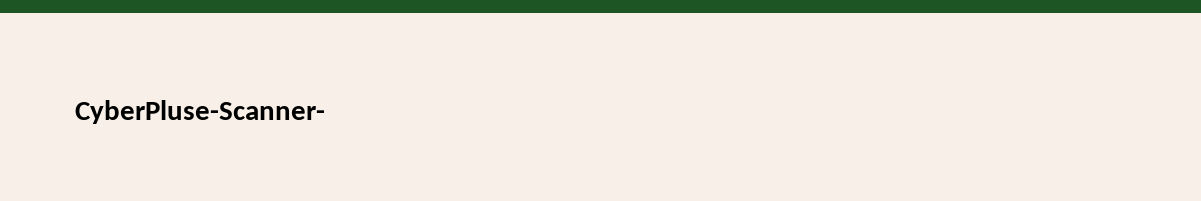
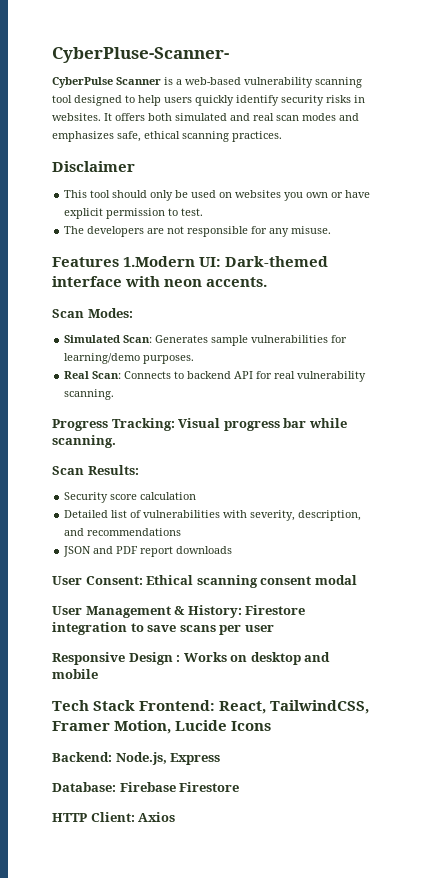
(325, 112) none -> [52,77,362,88] [52,95,365,106] [52,113,359,121] [52,131,282,142] [52,161,135,172] [64,190,371,201] [64,208,204,219] [64,226,332,237] [52,256,329,267] [52,276,268,287] [52,308,133,318] [64,335,348,346] [64,353,195,364] [64,371,367,382] [64,389,115,400] [52,418,347,431] [52,435,116,448] [52,465,139,475] [64,492,197,503] [64,510,362,521] [64,528,182,536] [63,546,233,557] [52,575,357,588] [52,605,306,618] [52,622,274,635] [52,652,331,665] [52,669,98,679] [52,700,370,714] [52,720,272,734] [52,752,221,765] [52,782,240,792] [52,812,176,822] // CyberPulse Scanner is a web-based vulnerability scanning tool designed to help users quickly identify security risks in websites. It offers both simulated and real scan modes and emphasizes safe, ethical scanning practices. // Disclaimer // This tool should only be used on websites you own or have explicit permission to test. // The developers are not responsible for any misuse. // Features 1.Modern UI: Dark-themed interface with neon accents. // Scan Modes: // Simulated Scan: Generates sample vulnerabilities for learning/demo purposes. // Real Scan: Connects to backend API for real vulnerability scanning. // Progress Tracking: Visual progress bar while scanning. // Scan Results: // Security score calculation // Detailed list of vulnerabilities with severity, description, and recommendations // JSON and PDF report downloads // User Consent: Ethical scanning consent modal // User Management & History: Firestore integration to save scans per user // Responsive Design : Works on desktop and mobile // Tech Stack Frontend: React, TailwindCSS, Framer Motion, Lucide Icons // Backend: Node.js, Express // Database: Firebase Firestore // HTTP Client: Axios

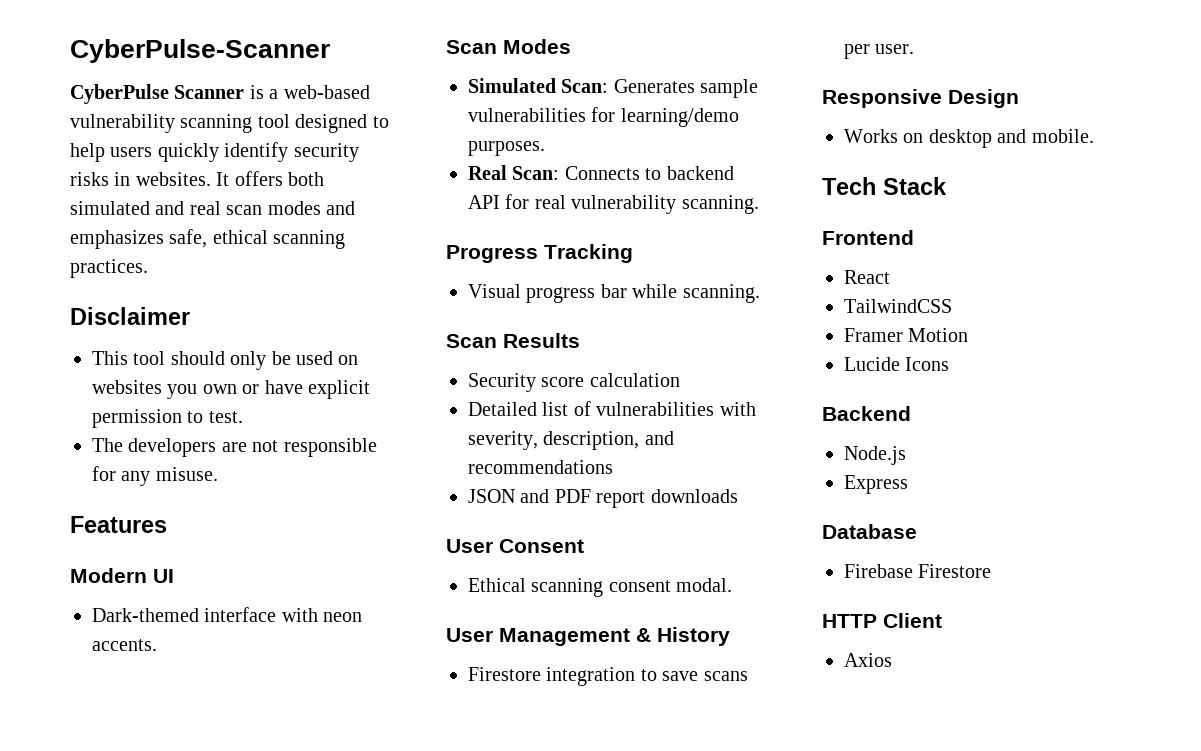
[52,47,229,63] CyberPluse-Scanner- -> [70,39,330,63] CyberPulse-Scanner
[123,256,222,267] 1.Modern UI: -> [70,568,174,583] // Modern UI //
[87,308,133,318] Modes: -> [503,39,571,54] Modes
[111,418,175,431] Tracking: -> [544,244,633,263] Tracking //
[87,465,139,475] Results: -> [503,333,580,348] Results
[85,576,143,585] Consent: -> [499,539,584,553] Consent //
[314,575,357,585] modal -> [676,578,733,592] modal.
[187,605,242,618] History: -> [657,627,730,646] History //
[244,625,274,632] user -> [875,44,915,54] user.
[176,655,181,662] : -> (1019, 98) //
[52,669,98,679] mobile -> [1031,129,1094,143] mobile.
[139,700,370,714] [52,720,172,734] Frontend: React, TailwindCSS, Framer Motion, -> [822,230,914,245] [844,270,890,284] [844,299,952,313] [844,328,969,342] // Frontend // React // TailwindCSS // Framer Motion //
[52,752,167,765] Backend: Node.js, -> [822,406,911,421] [844,446,906,465] Backend // Node.js //
[52,782,116,792] Database: -> [822,524,917,539] Database //
[90,812,135,822] Client: -> [883,613,942,628] Client //

